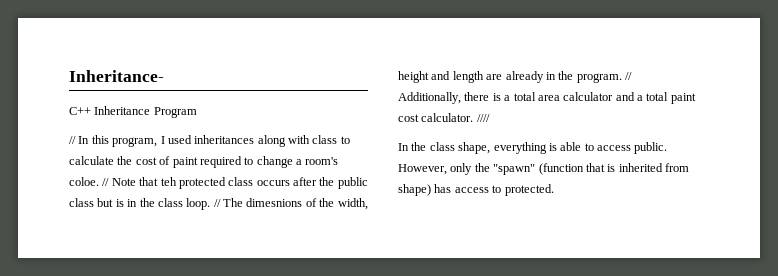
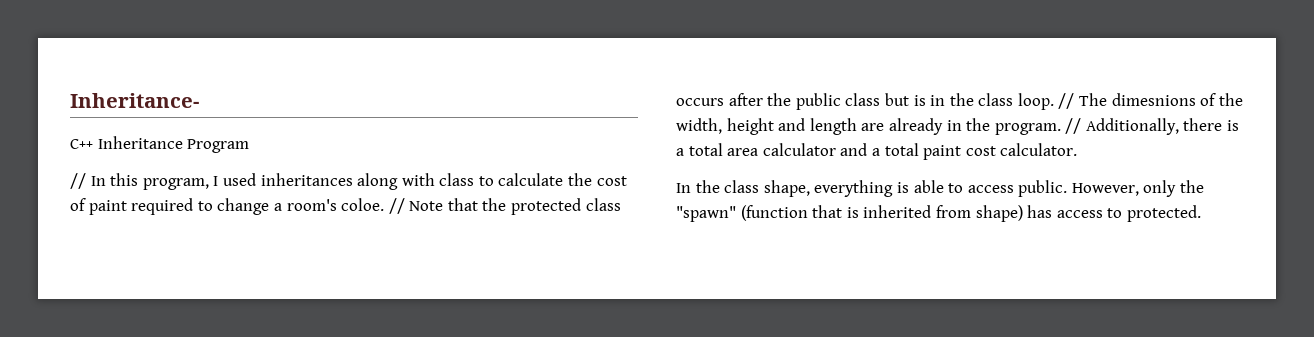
[160,177,177,186] teh -> [482,198,507,211] the
[476,114,490,122] //// -> (1078, 149) none

